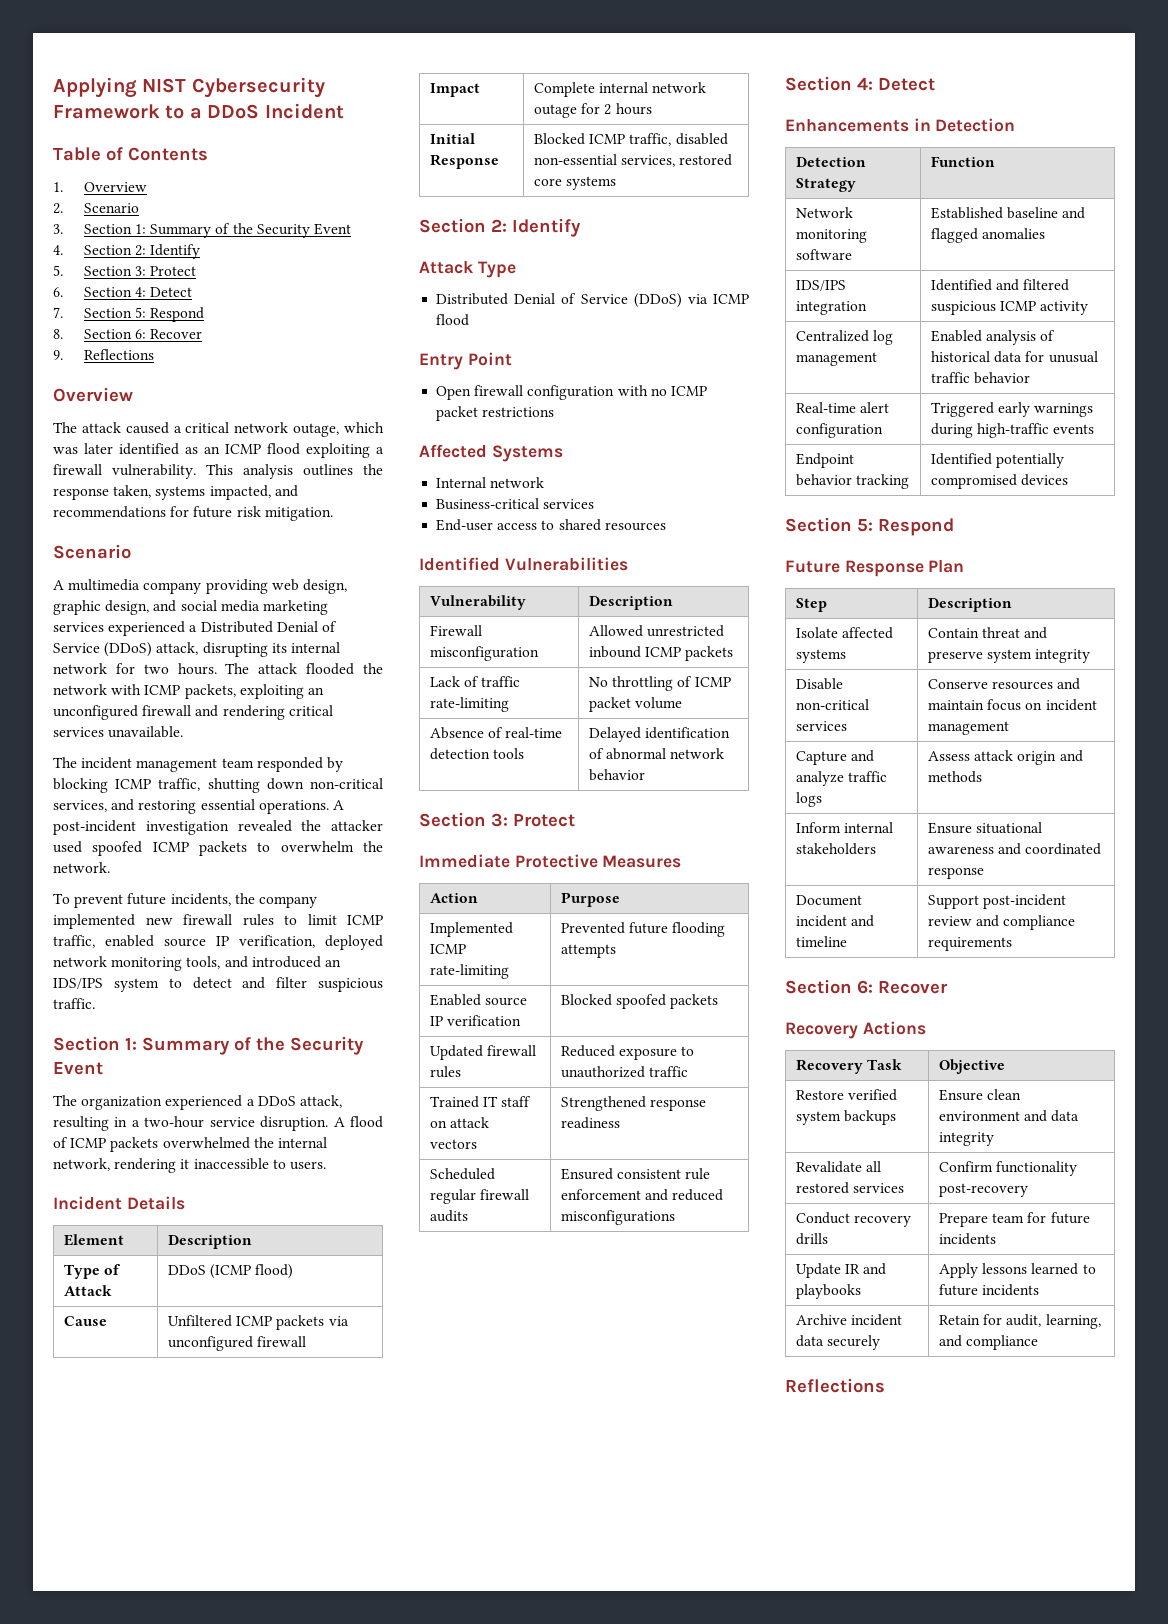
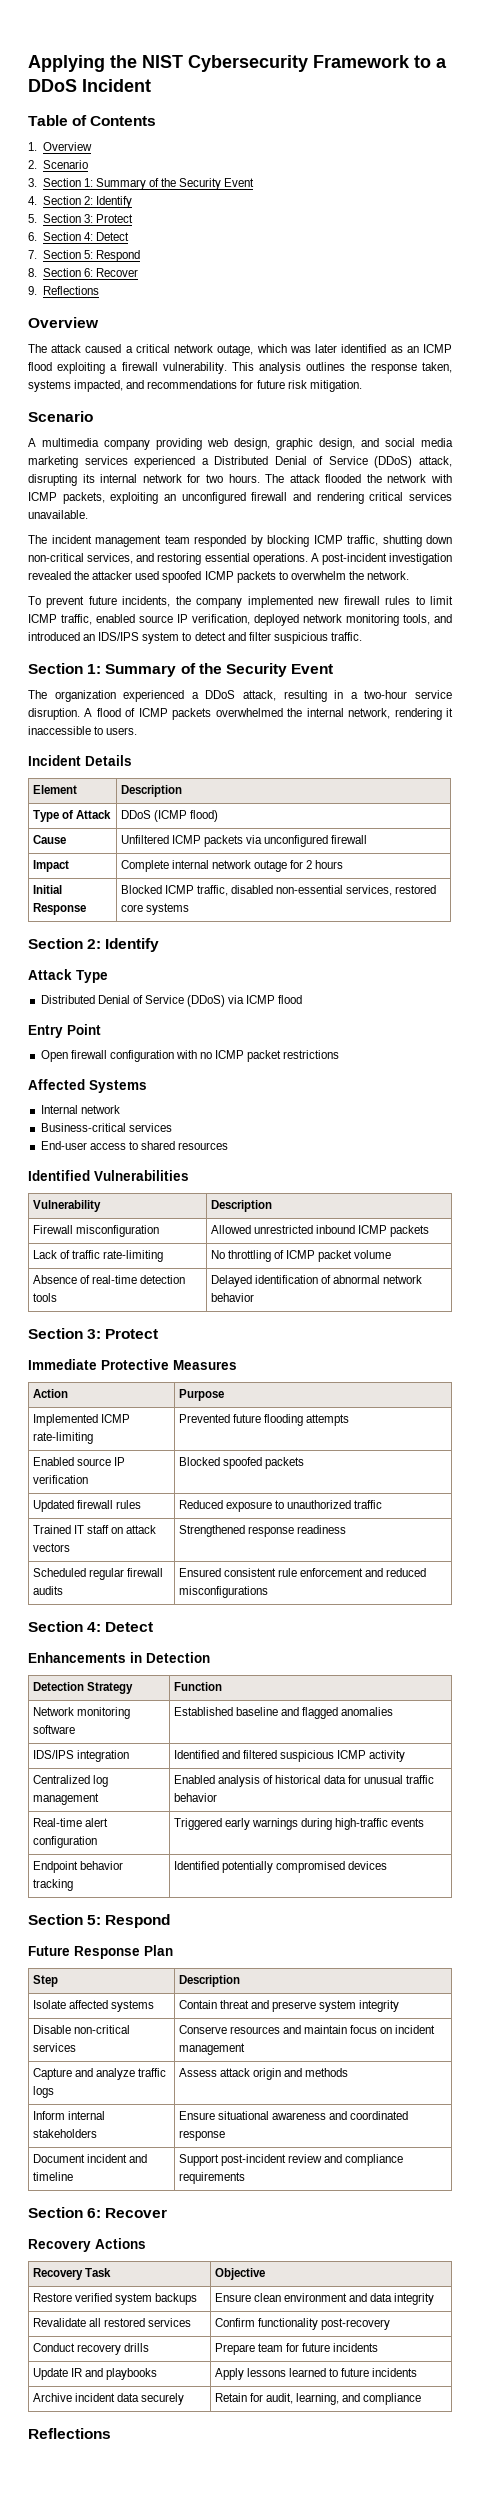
(137, 87) none -> [110,55,137,68] the

